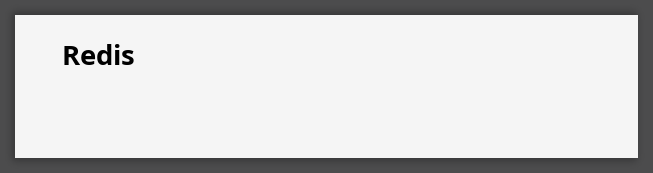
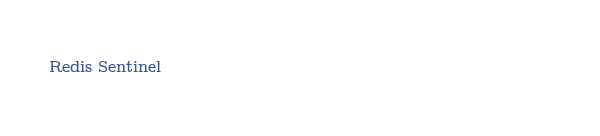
(135, 54) none -> [98,61,161,72] Sentinel

